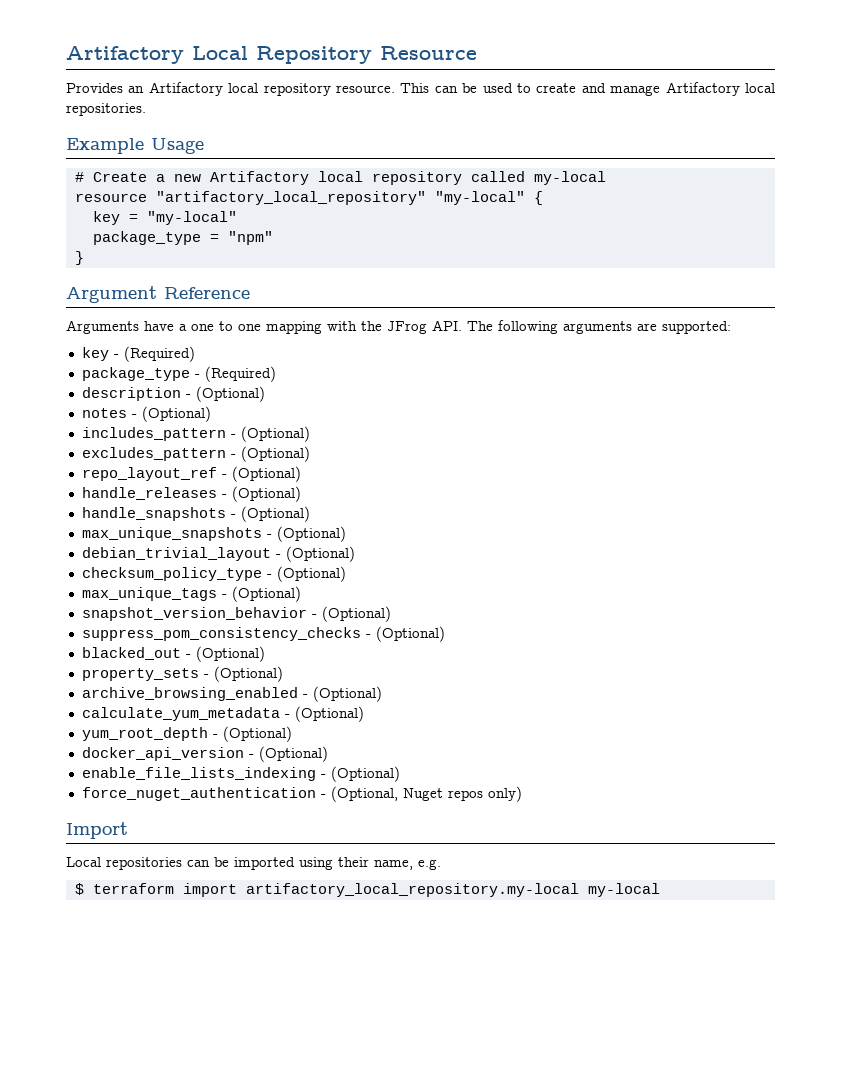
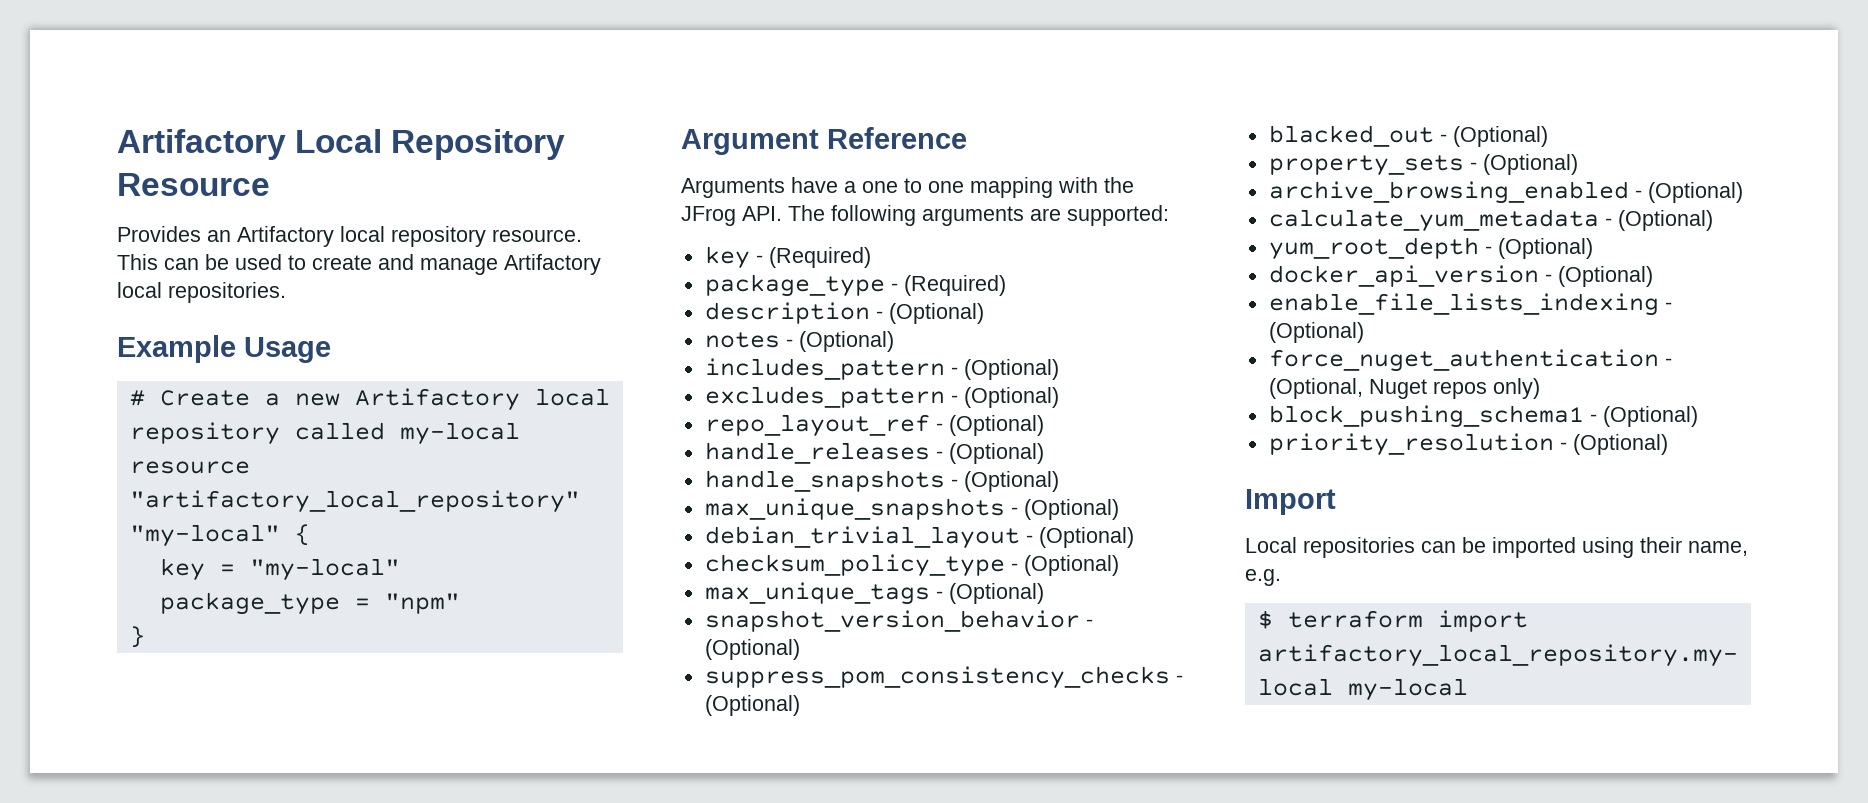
(522, 794) none -> [1268,405,1698,428] [1268,433,1668,456] // block_pushing_schema1 - (Optional) // priority_resolution - (Optional)

